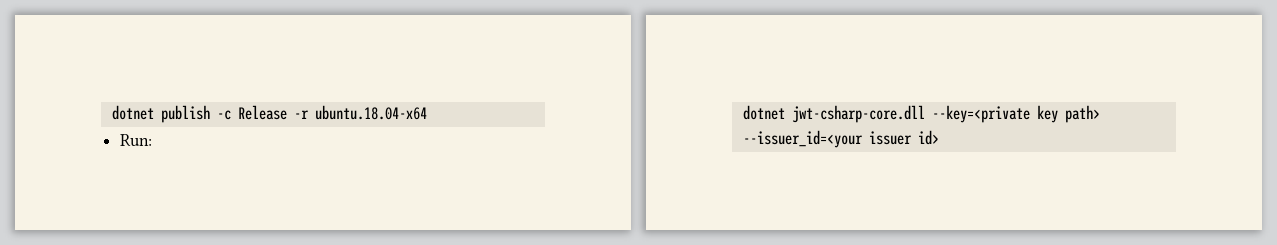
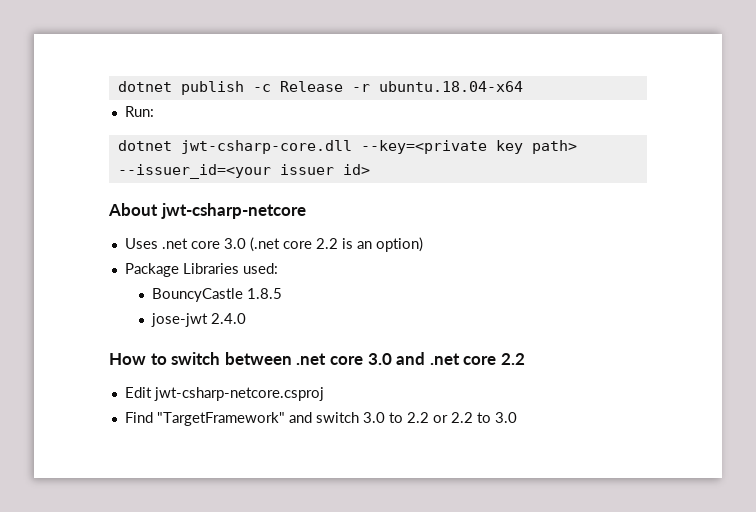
(939, 137) none -> [108,203,306,219] [124,237,423,252] [124,263,278,277] [151,288,282,302] [150,313,246,327] [109,352,525,365] [124,387,324,401] [124,412,517,426] // About jwt-csharp-netcore // Uses .net core 3.0 (.net core 2.2 is an option) // Package Libraries used: // BouncyCastle 1.8.5 // jose-jwt 2.4.0 // How to switch between .net core 3.0 and .net core 2.2 // Edit jwt-csharp-netcore.csproj // Find "TargetFramework" and switch 3.0 to 2.2 or 2.2 to 3.0

